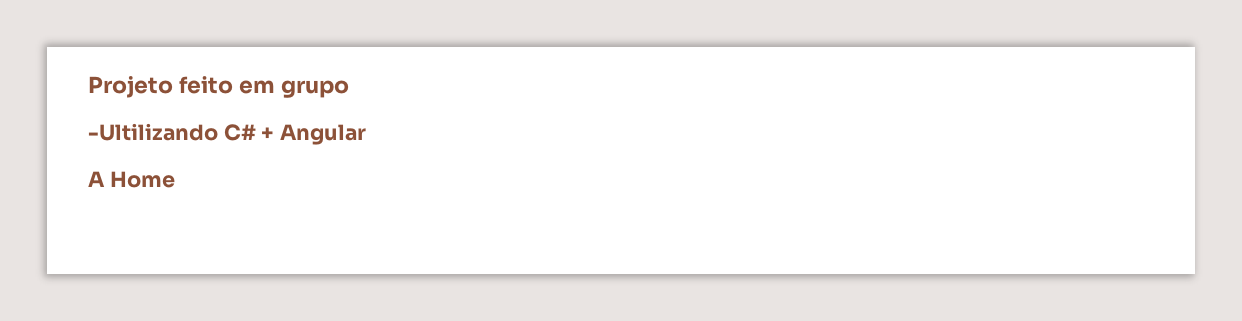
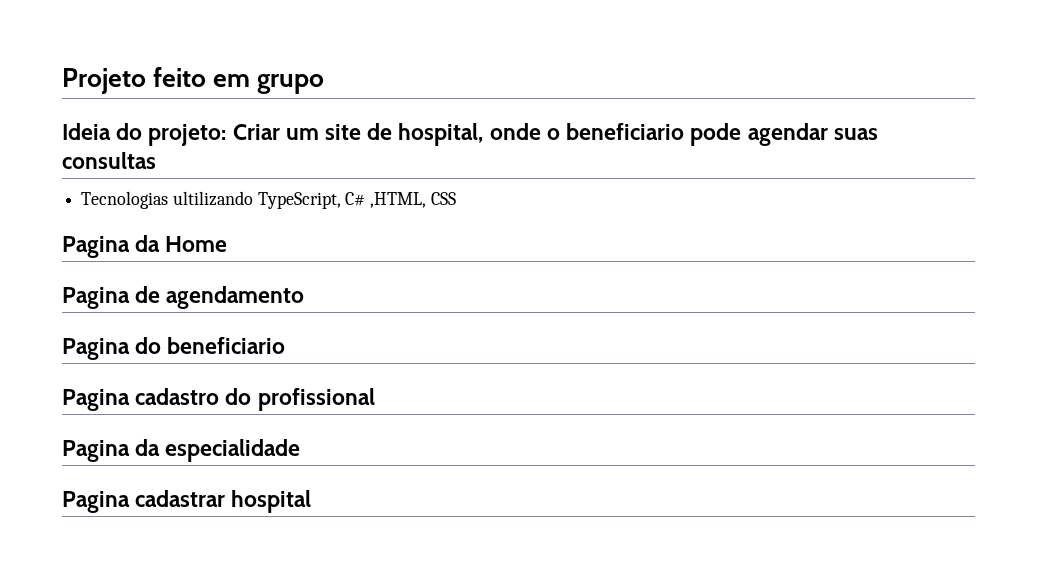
[88,123,367,145] [88,171,175,188] -Ultilizando C# + Angular // A Home -> [62,123,878,146] [62,152,156,169] [81,191,456,209] [62,235,228,258] [62,286,305,309] [62,337,286,360] [62,388,375,411] [62,439,301,462] [62,490,312,513] Ideia do projeto: Criar um site de hospital, onde o beneficiario pode agendar suas consultas // Tecnologias ultilizando TypeScript, C# ,HTML, CSS // Pagina da Home // Pagina de agendamento // Pagina do beneficiario // Pagina cadastro do profissional // Pagina da especialidade // Pagina cadastrar hospital

